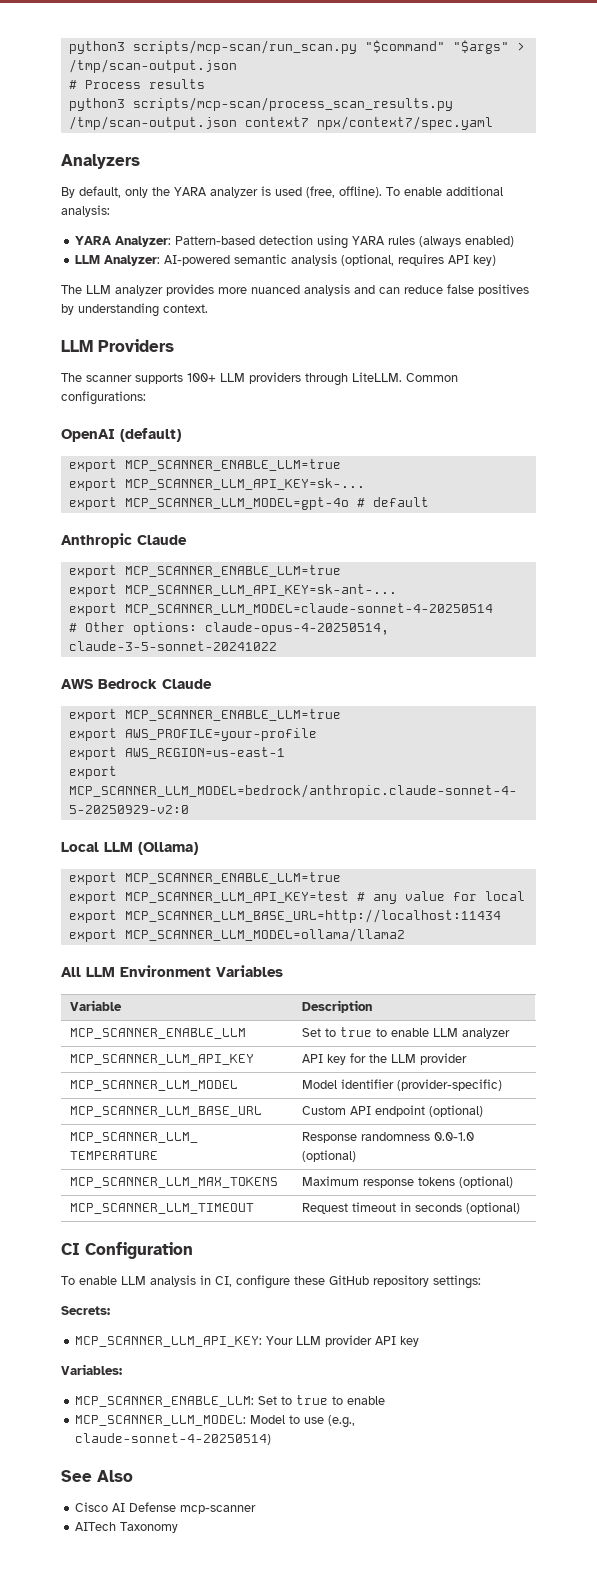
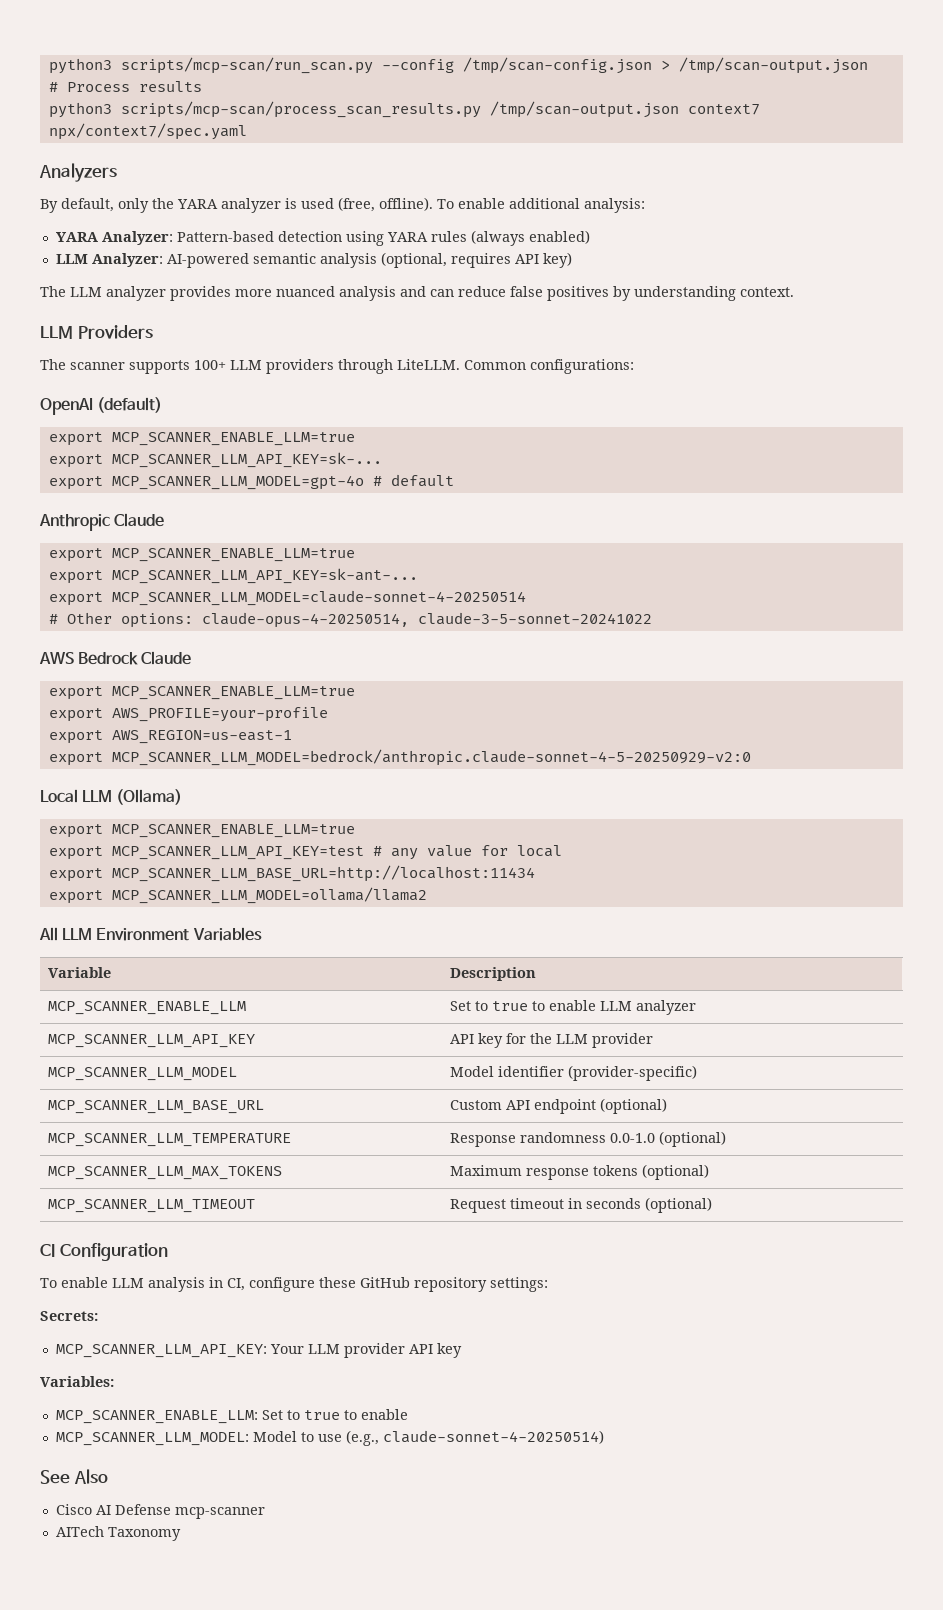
[364,40,509,54] "$command" "$args" -> [381,57,652,74] --config /tmp/scan-config.json

